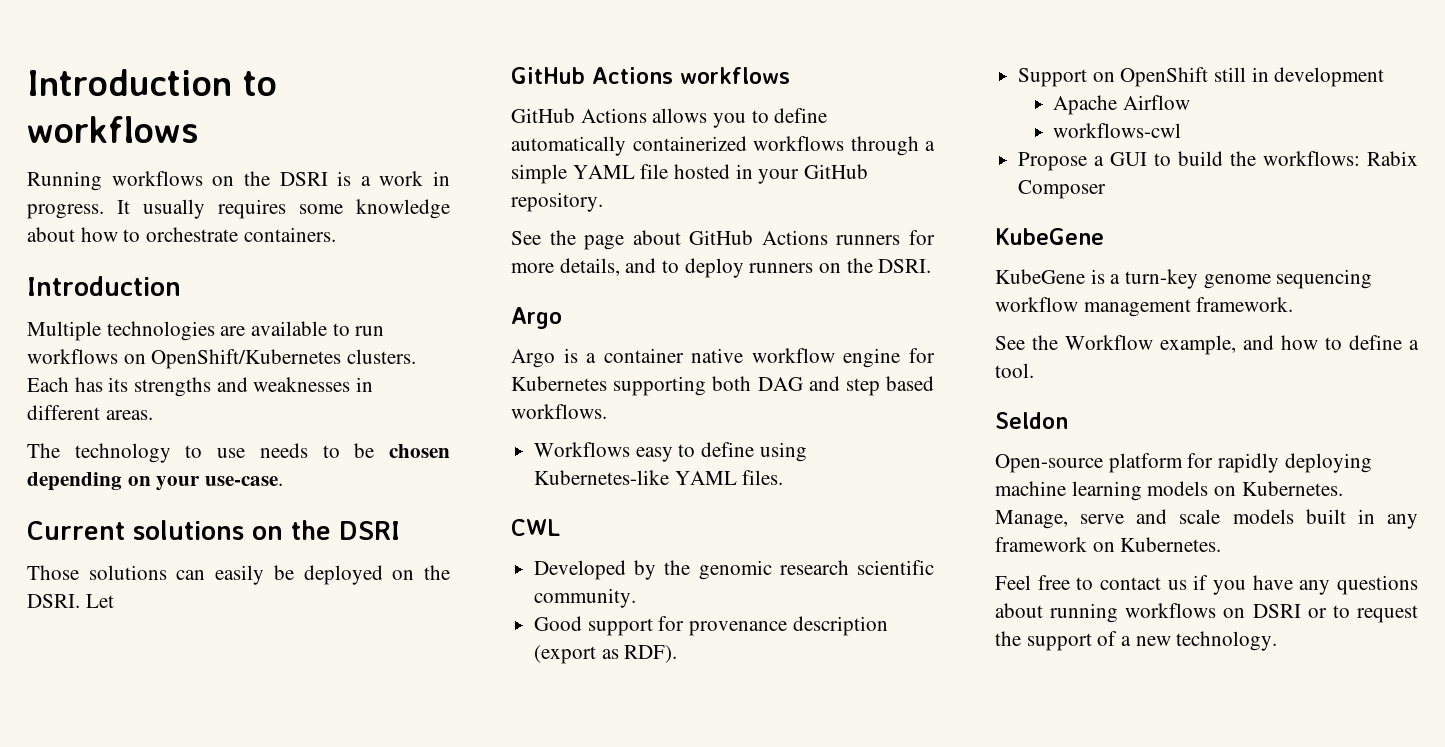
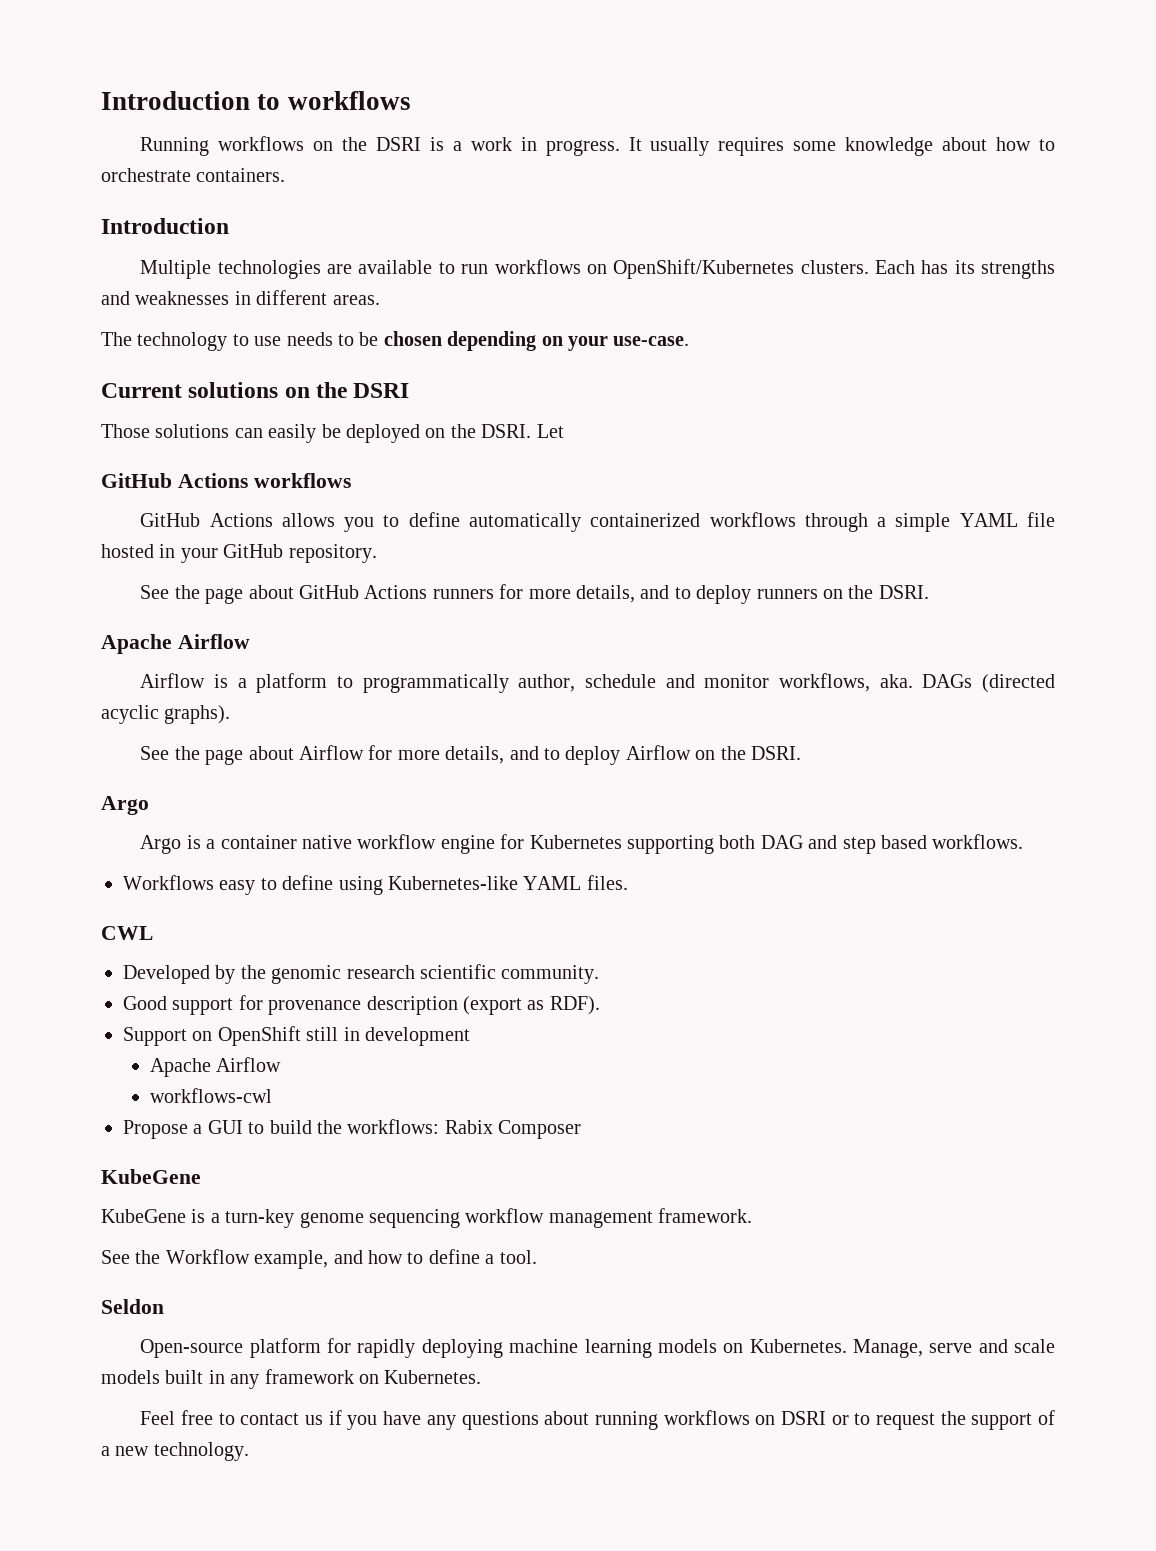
(932, 266) none -> [101,634,250,654] [140,673,1056,693] [101,705,231,724] [140,745,801,765] // Apache Airflow // Airflow is a platform to programmatically author, schedule and monitor workflows, aka. DAGs (directed acyclic graphs). // See the page about Airflow for more details, and to deploy Airflow on the DSRI.

